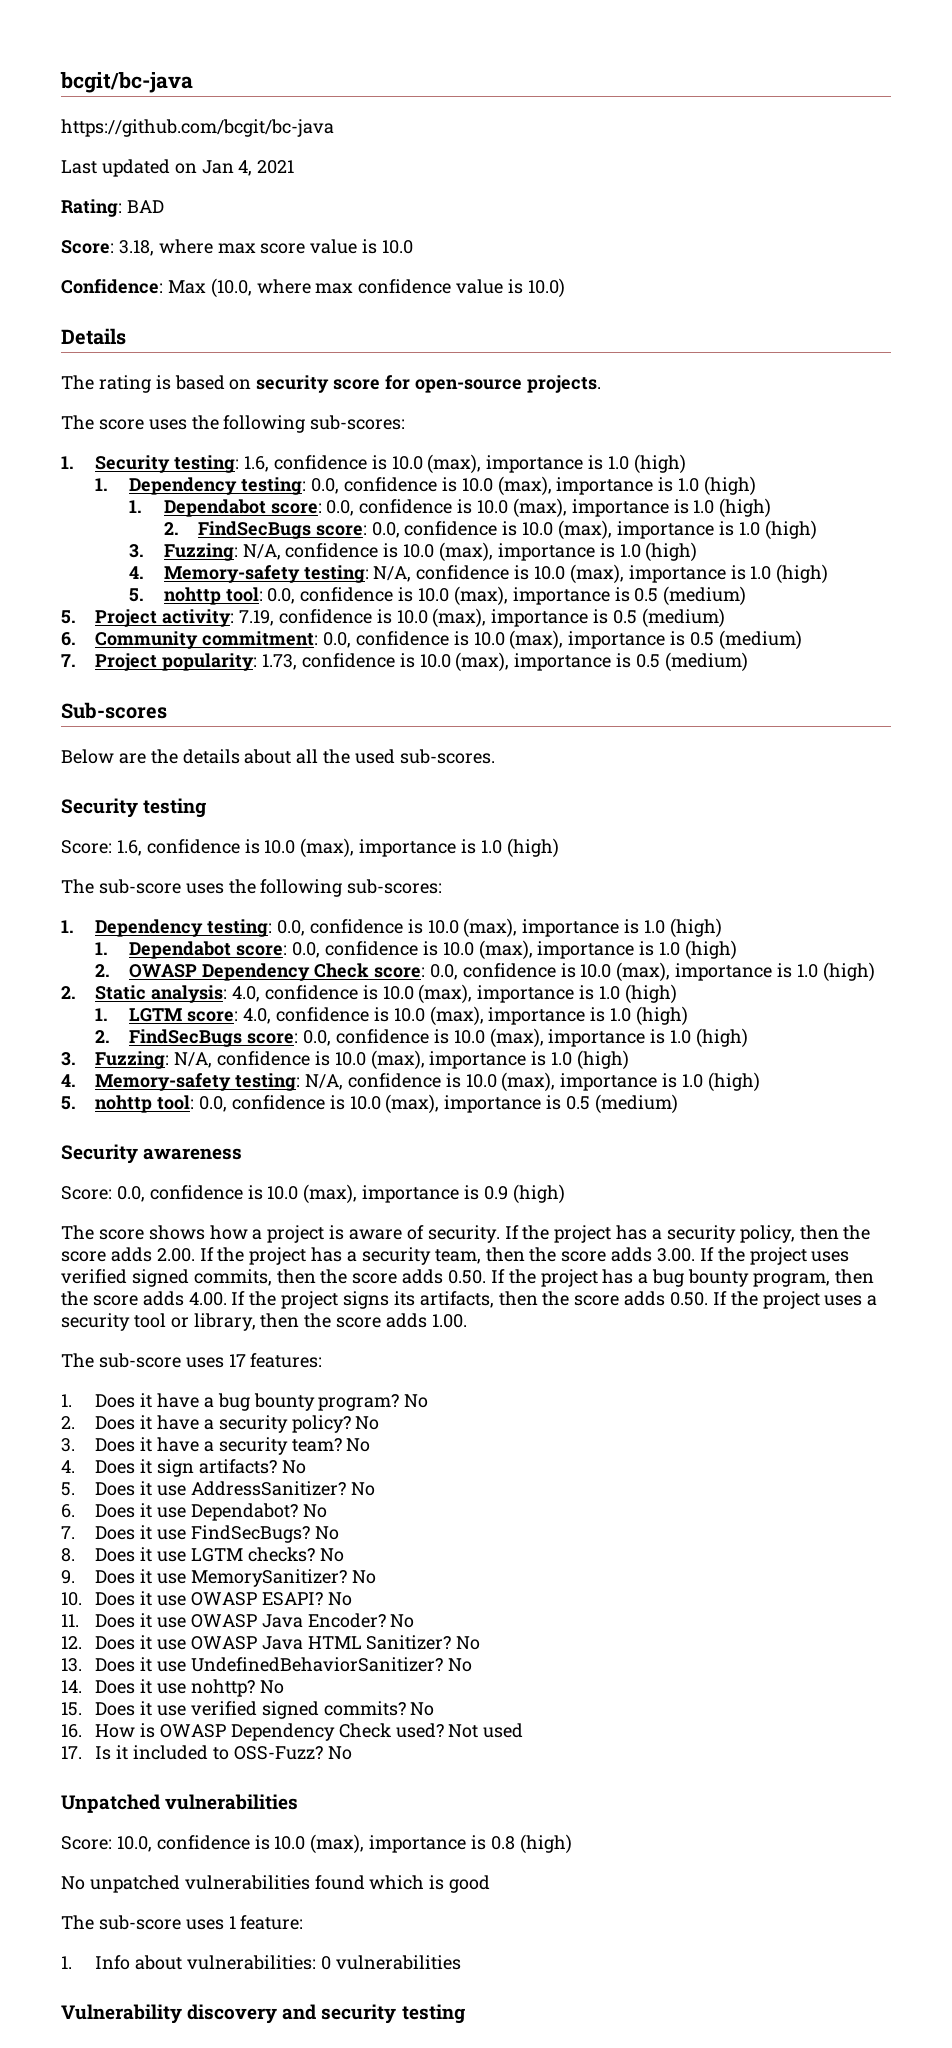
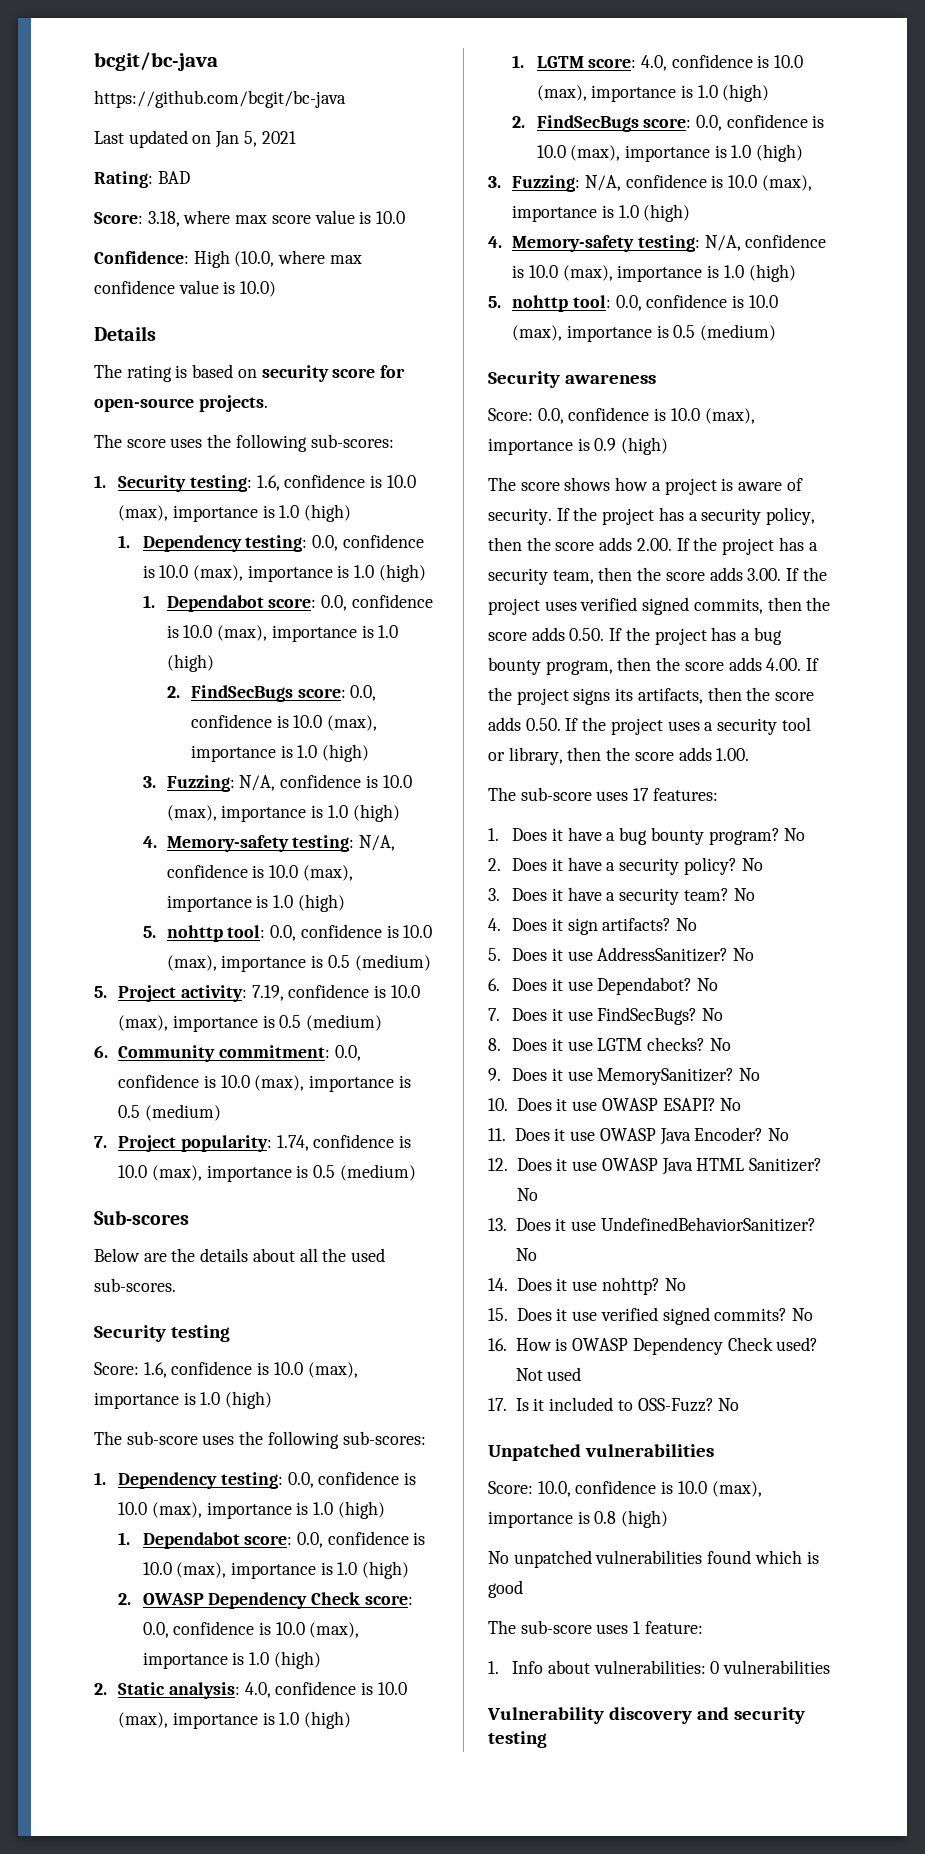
[238,160,253,176] 4, -> [243,131,257,147] 5,
[167,280,206,294] Max -> [193,250,230,268] High
[261,654,297,670] 1.73, -> [276,1135,309,1151] 1.74,

